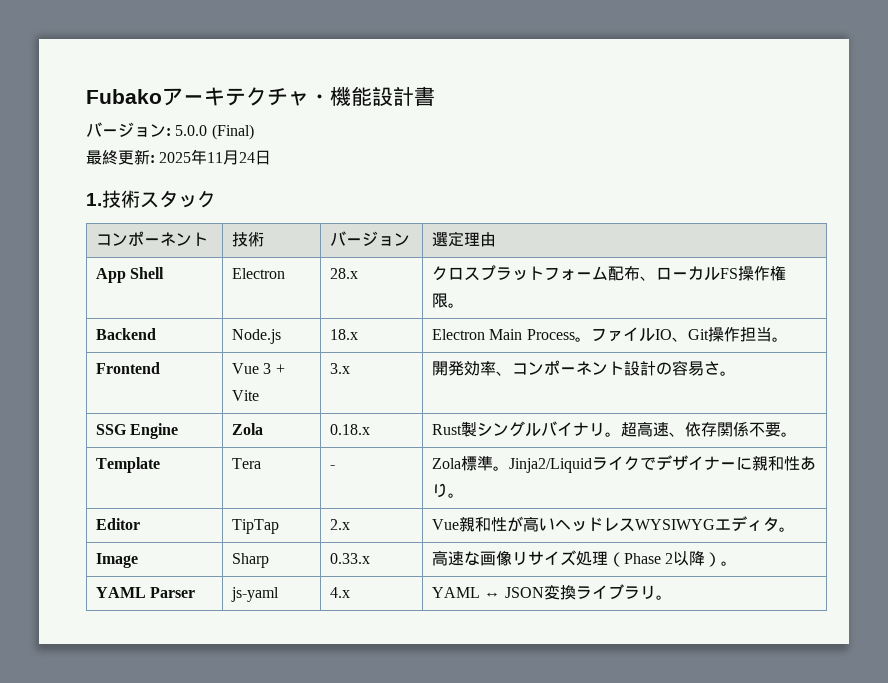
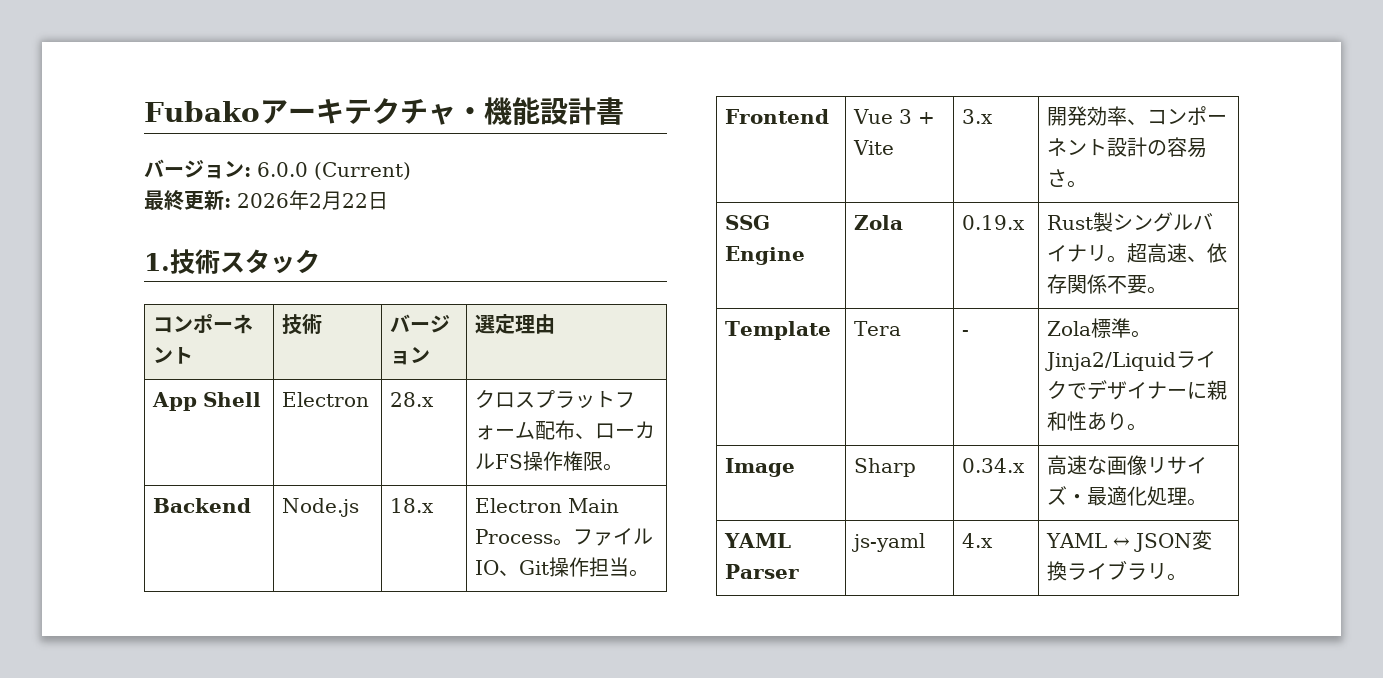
[175,124,254,140] 5.0.0 (Final) -> [257,162,411,180] 6.0.0 (Current)
[159,149,256,165] 2025年11月24 -> [237,190,368,210] 2026年2月22
[330,424,371,435] 0.18.x -> [961,215,1025,230] 0.19.x
[96,518,141,530] [232,519,280,534] [330,519,351,530] [432,516,796,532] // Editor | TipTap | 2.x | Vue親和性が高いヘッドレスWYSIWYGエディタ。 -> (1147, 427) none
[330,553,371,564] 0.33.x -> [961,458,1025,473] 0.34.x
[576,551,722,567] 処理（Phase 2以降） -> [1066,486,1187,506] ・最適化処理

